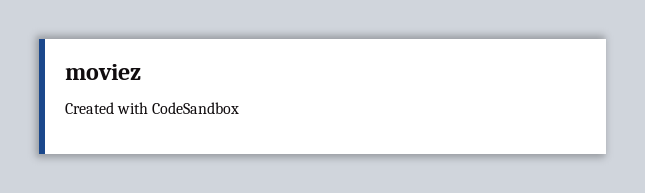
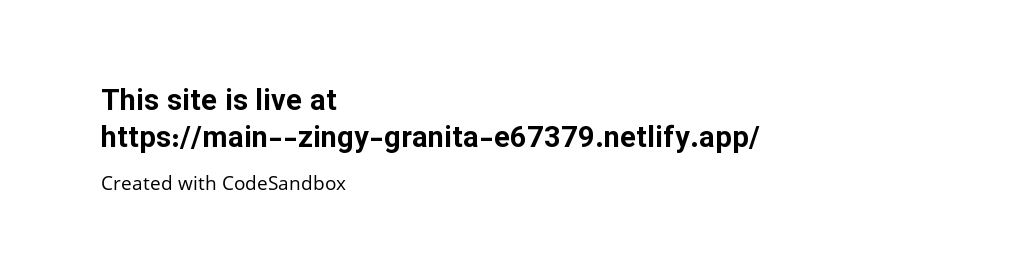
[65,64,141,80] moviez -> [101,88,338,110] [101,124,760,153] This site is live at https://main--zingy-granita-e67379.netlify.app/

